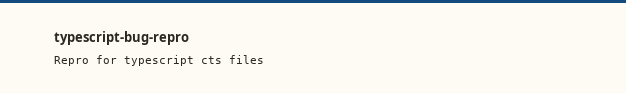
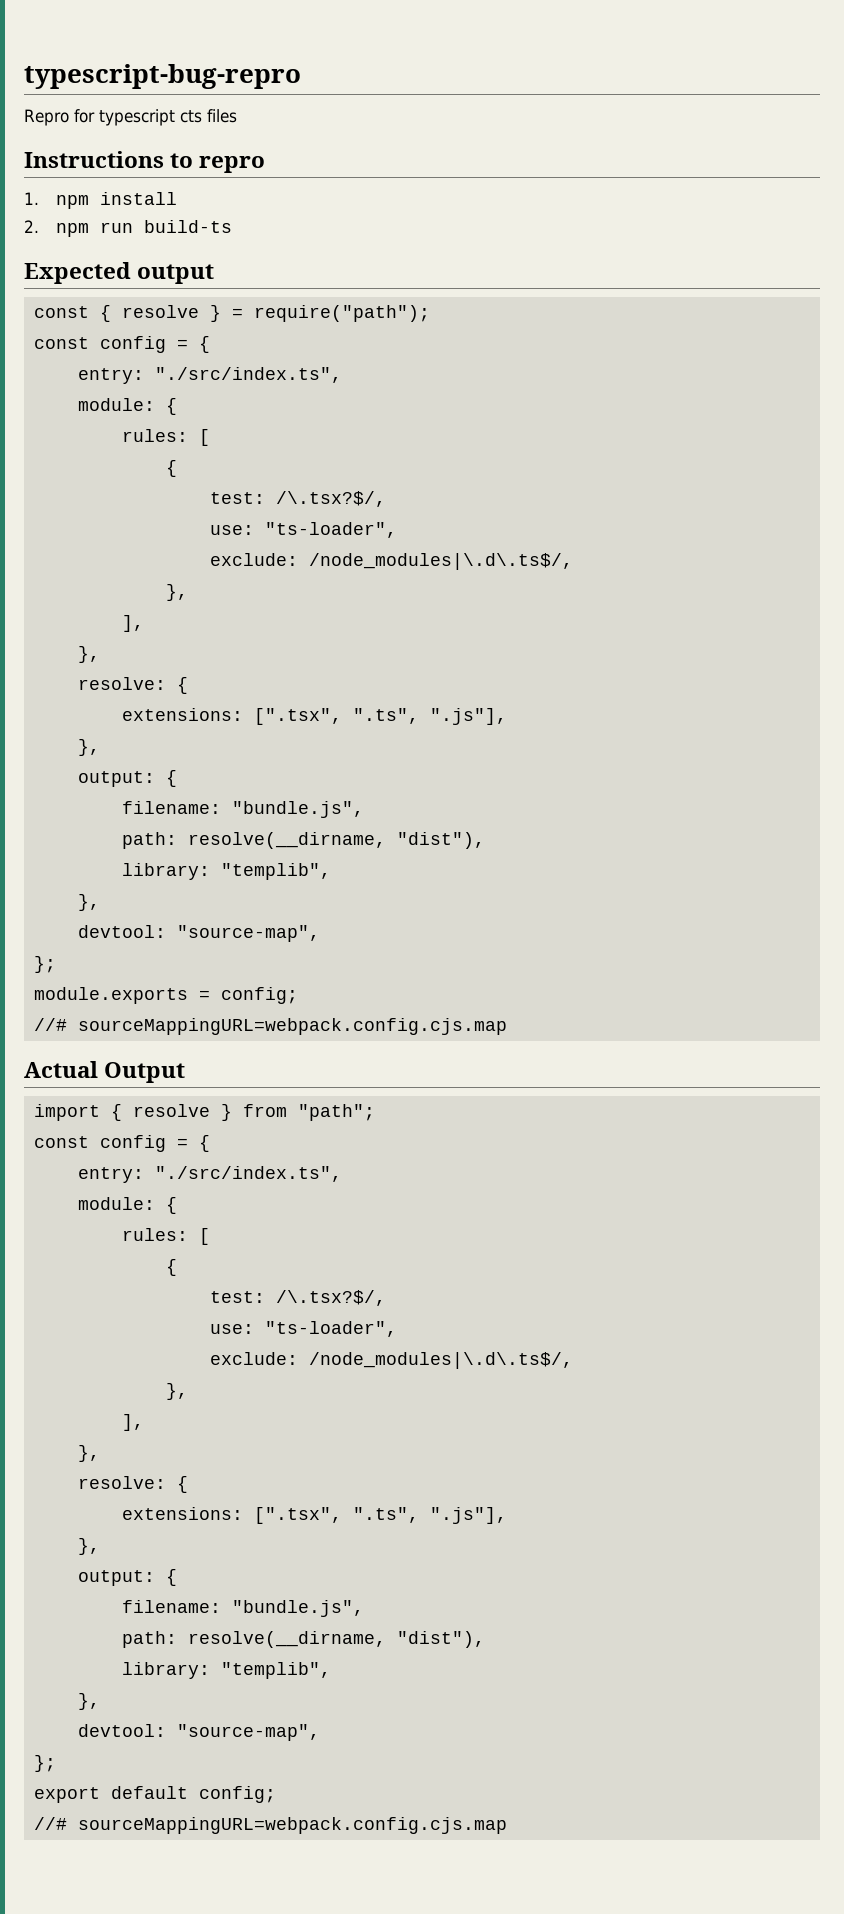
(264, 59) none -> [24,151,266,173] [24,192,177,209] [24,220,232,237] [24,262,215,284] [33,305,430,322] [33,336,210,353] [77,367,342,384] [77,398,177,415] [121,429,210,446] [165,460,177,477] [209,491,386,507] [209,522,397,538] [209,553,573,570] [165,584,188,601] [121,615,144,632] [77,646,100,663] [77,677,188,694] [121,708,507,725] [77,739,100,756] [77,770,177,787] [121,801,364,818] [121,832,485,849] [121,863,331,880] [77,894,100,911] [77,925,320,942] [33,956,56,973] [33,987,298,1004] [33,1018,507,1035] [24,1061,186,1083] [33,1104,375,1121] [33,1135,210,1152] [77,1166,342,1183] [77,1197,177,1214] [121,1228,210,1245] [165,1259,177,1276] [209,1290,386,1306] [209,1321,397,1337] [209,1352,573,1369] [165,1383,188,1400] [121,1414,144,1431] [77,1445,100,1462] [77,1476,188,1493] [121,1507,507,1524] [77,1538,100,1555] [77,1569,177,1586] [121,1600,364,1617] [121,1631,485,1648] [121,1662,331,1679] [77,1693,100,1710] [77,1724,320,1741] [33,1755,56,1772] [33,1786,276,1803] [33,1817,507,1834] // Instructions to repro // 1. npm install // 2. npm run build-ts // Expected output // const { resolve } = require("path"); // const config = { // entry: "./src/index.ts", // module: { // rules: [ // { // test: /\.tsx?$/, // use: "ts-loader", // exclude: /node_modules|\.d\.ts$/, // }, // ], // }, // resolve: { // extensions: [".tsx", ".ts", ".js"], // }, // output: { // filename: "bundle.js", // path: resolve(__dirname, "dist"), // library: "templib", // }, // devtool: "source-map", // }; // module.exports = config; // //# sourceMappingURL=webpack.config.cjs.map // Actual Output // import { resolve } from "path"; // const config = { // entry: "./src/index.ts", // module: { // rules: [ // { // test: /\.tsx?$/, // use: "ts-loader", // exclude: /node_modules|\.d\.ts$/, // }, // ], // }, // resolve: { // extensions: [".tsx", ".ts", ".js"], // }, // output: { // filename: "bundle.js", // path: resolve(__dirname, "dist"), // library: "templib", // }, // devtool: "source-map", // }; // export default config; // //# sourceMappingURL=webpack.config.cjs.map

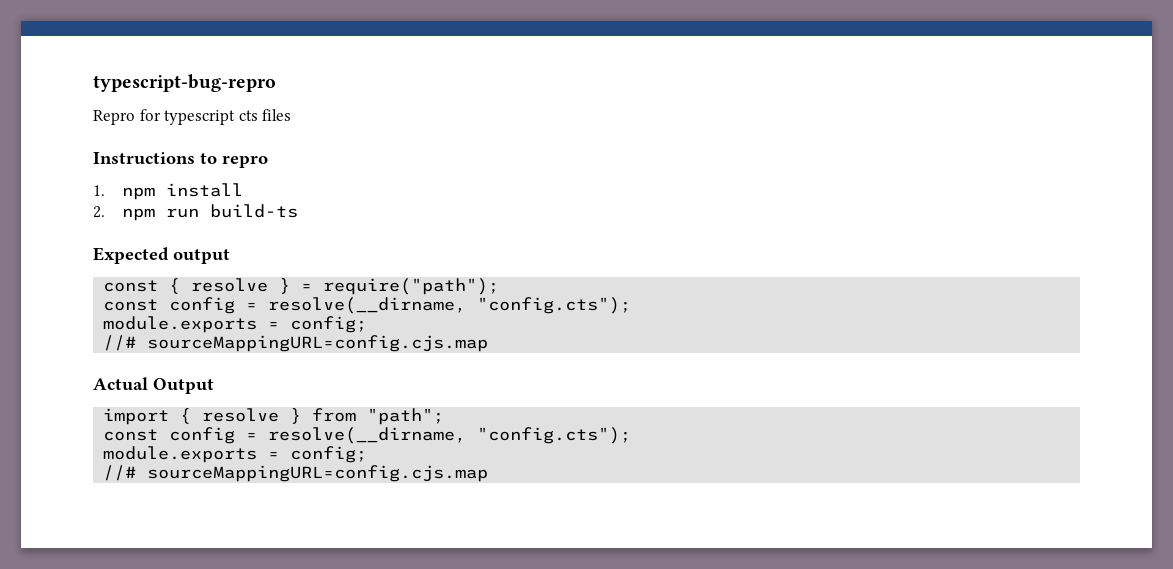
[198,336,210,353] [77,367,342,384] [77,398,177,415] [121,429,210,446] [165,460,177,477] [209,491,386,507] [209,522,397,538] [209,553,573,570] [165,584,188,601] [121,615,144,632] [77,646,100,663] [77,677,188,694] [121,708,507,725] [77,739,100,756] [77,770,177,787] [121,801,364,818] [121,832,485,849] [121,863,331,880] [77,894,100,911] [77,925,320,942] [33,956,56,973] [33,987,298,1004] [33,1018,507,1035] { // entry: "./src/index.ts", // module: { // rules: [ // { // test: /\.tsx?$/, // use: "ts-loader", // exclude: /node_modules|\.d\.ts$/, // }, // ], // }, // resolve: { // extensions: [".tsx", ".ts", ".js"], // }, // output: { // filename: "bundle.js", // path: resolve(__dirname, "dist"), // library: "templib", // }, // devtool: "source-map", // }; // module.exports = config; // //# sourceMappingURL=webpack.config.cjs.map -> [268,297,632,314] [103,316,368,333] [103,335,489,352] resolve(__dirname, "config.cts"); // module.exports = config; // //# sourceMappingURL=config.cjs.map
[198,1135,210,1152] [77,1166,342,1183] [77,1197,177,1214] [121,1228,210,1245] [165,1259,177,1276] [209,1290,386,1306] [209,1321,397,1337] [209,1352,573,1369] [165,1383,188,1400] [121,1414,144,1431] [77,1445,100,1462] [77,1476,188,1493] [121,1507,507,1524] [77,1538,100,1555] [77,1569,177,1586] [121,1600,364,1617] [121,1631,485,1648] [121,1662,331,1679] [77,1693,100,1710] [77,1724,320,1741] [33,1755,56,1772] [33,1786,276,1803] [33,1817,507,1834] { // entry: "./src/index.ts", // module: { // rules: [ // { // test: /\.tsx?$/, // use: "ts-loader", // exclude: /node_modules|\.d\.ts$/, // }, // ], // }, // resolve: { // extensions: [".tsx", ".ts", ".js"], // }, // output: { // filename: "bundle.js", // path: resolve(__dirname, "dist"), // library: "templib", // }, // devtool: "source-map", // }; // export default config; // //# sourceMappingURL=webpack.config.cjs.map -> [268,427,632,444] [103,446,368,463] [103,465,489,482] resolve(__dirname, "config.cts"); // module.exports = config; // //# sourceMappingURL=config.cjs.map

